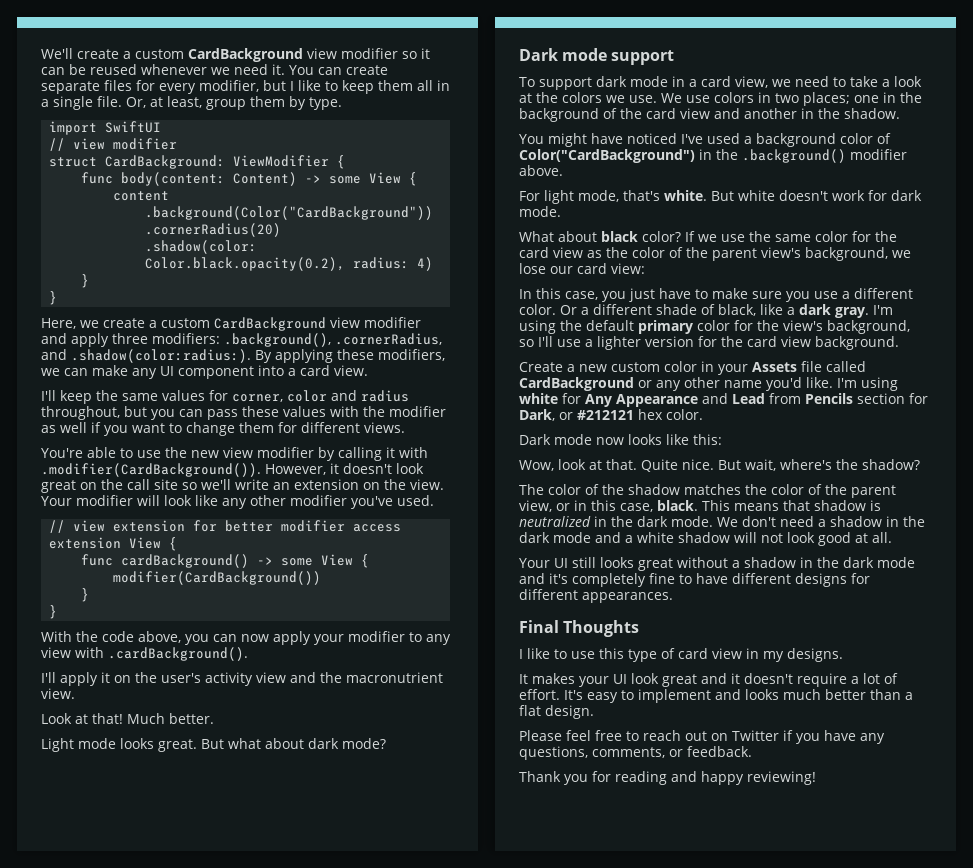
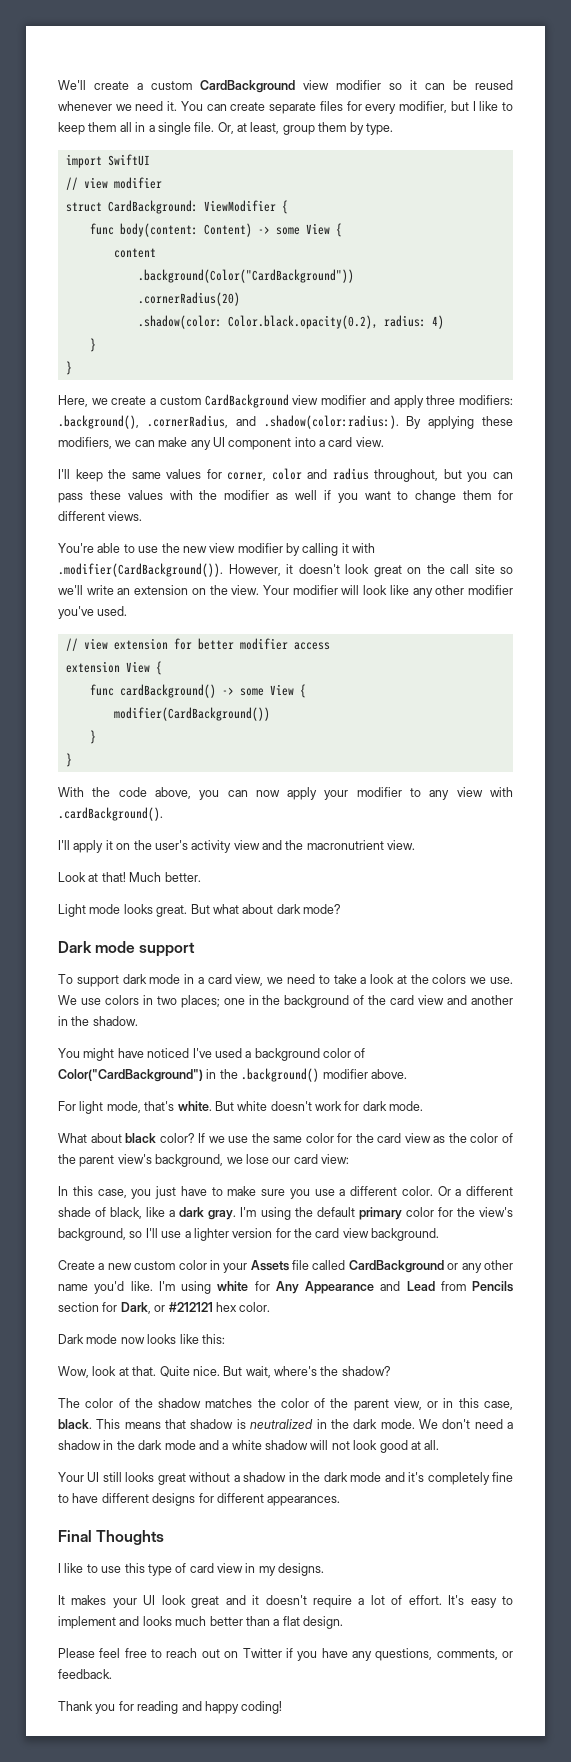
[747,771,816,785] reviewing! -> [241,1701,283,1714] coding!

